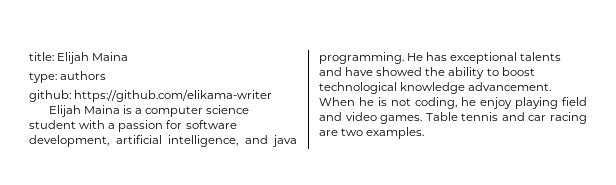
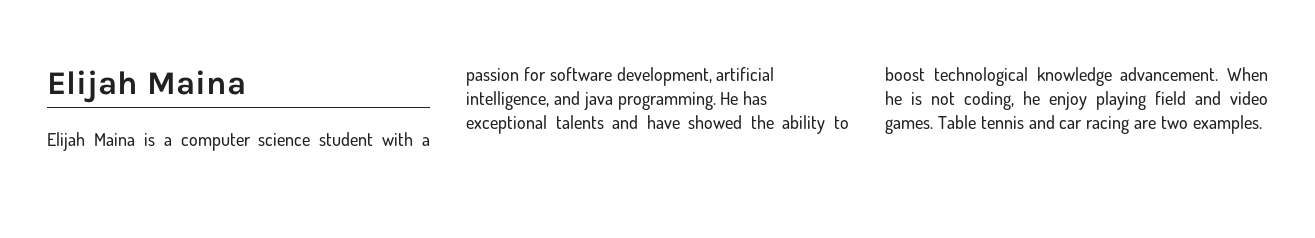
[29,52,129,64] [29,71,107,83] [29,90,273,102] title: Elijah Maina // type: authors // github: https://github.com/elikama-writer -> [47,70,246,103] Elijah Maina

